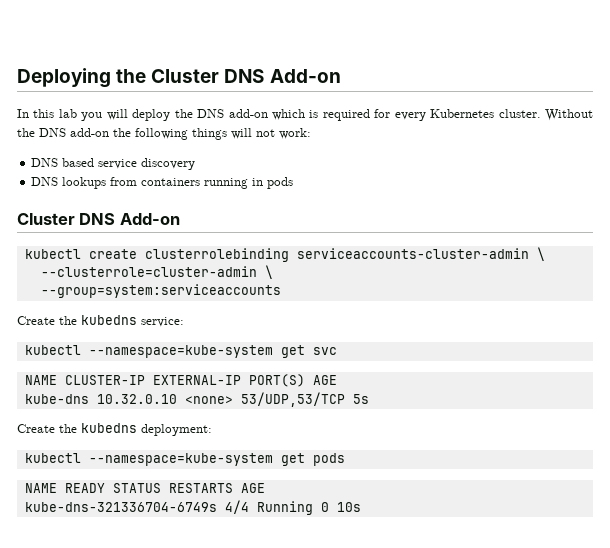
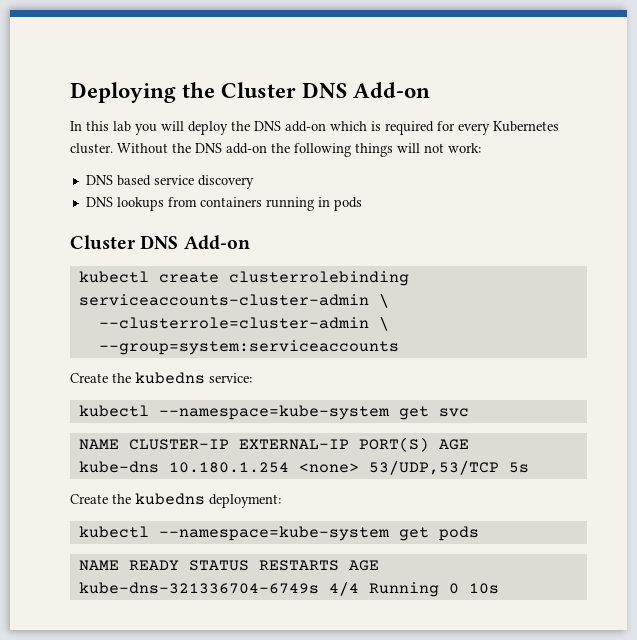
[96,394,177,404] 10.32.0.10 -> [168,462,289,473] 10.180.1.254

